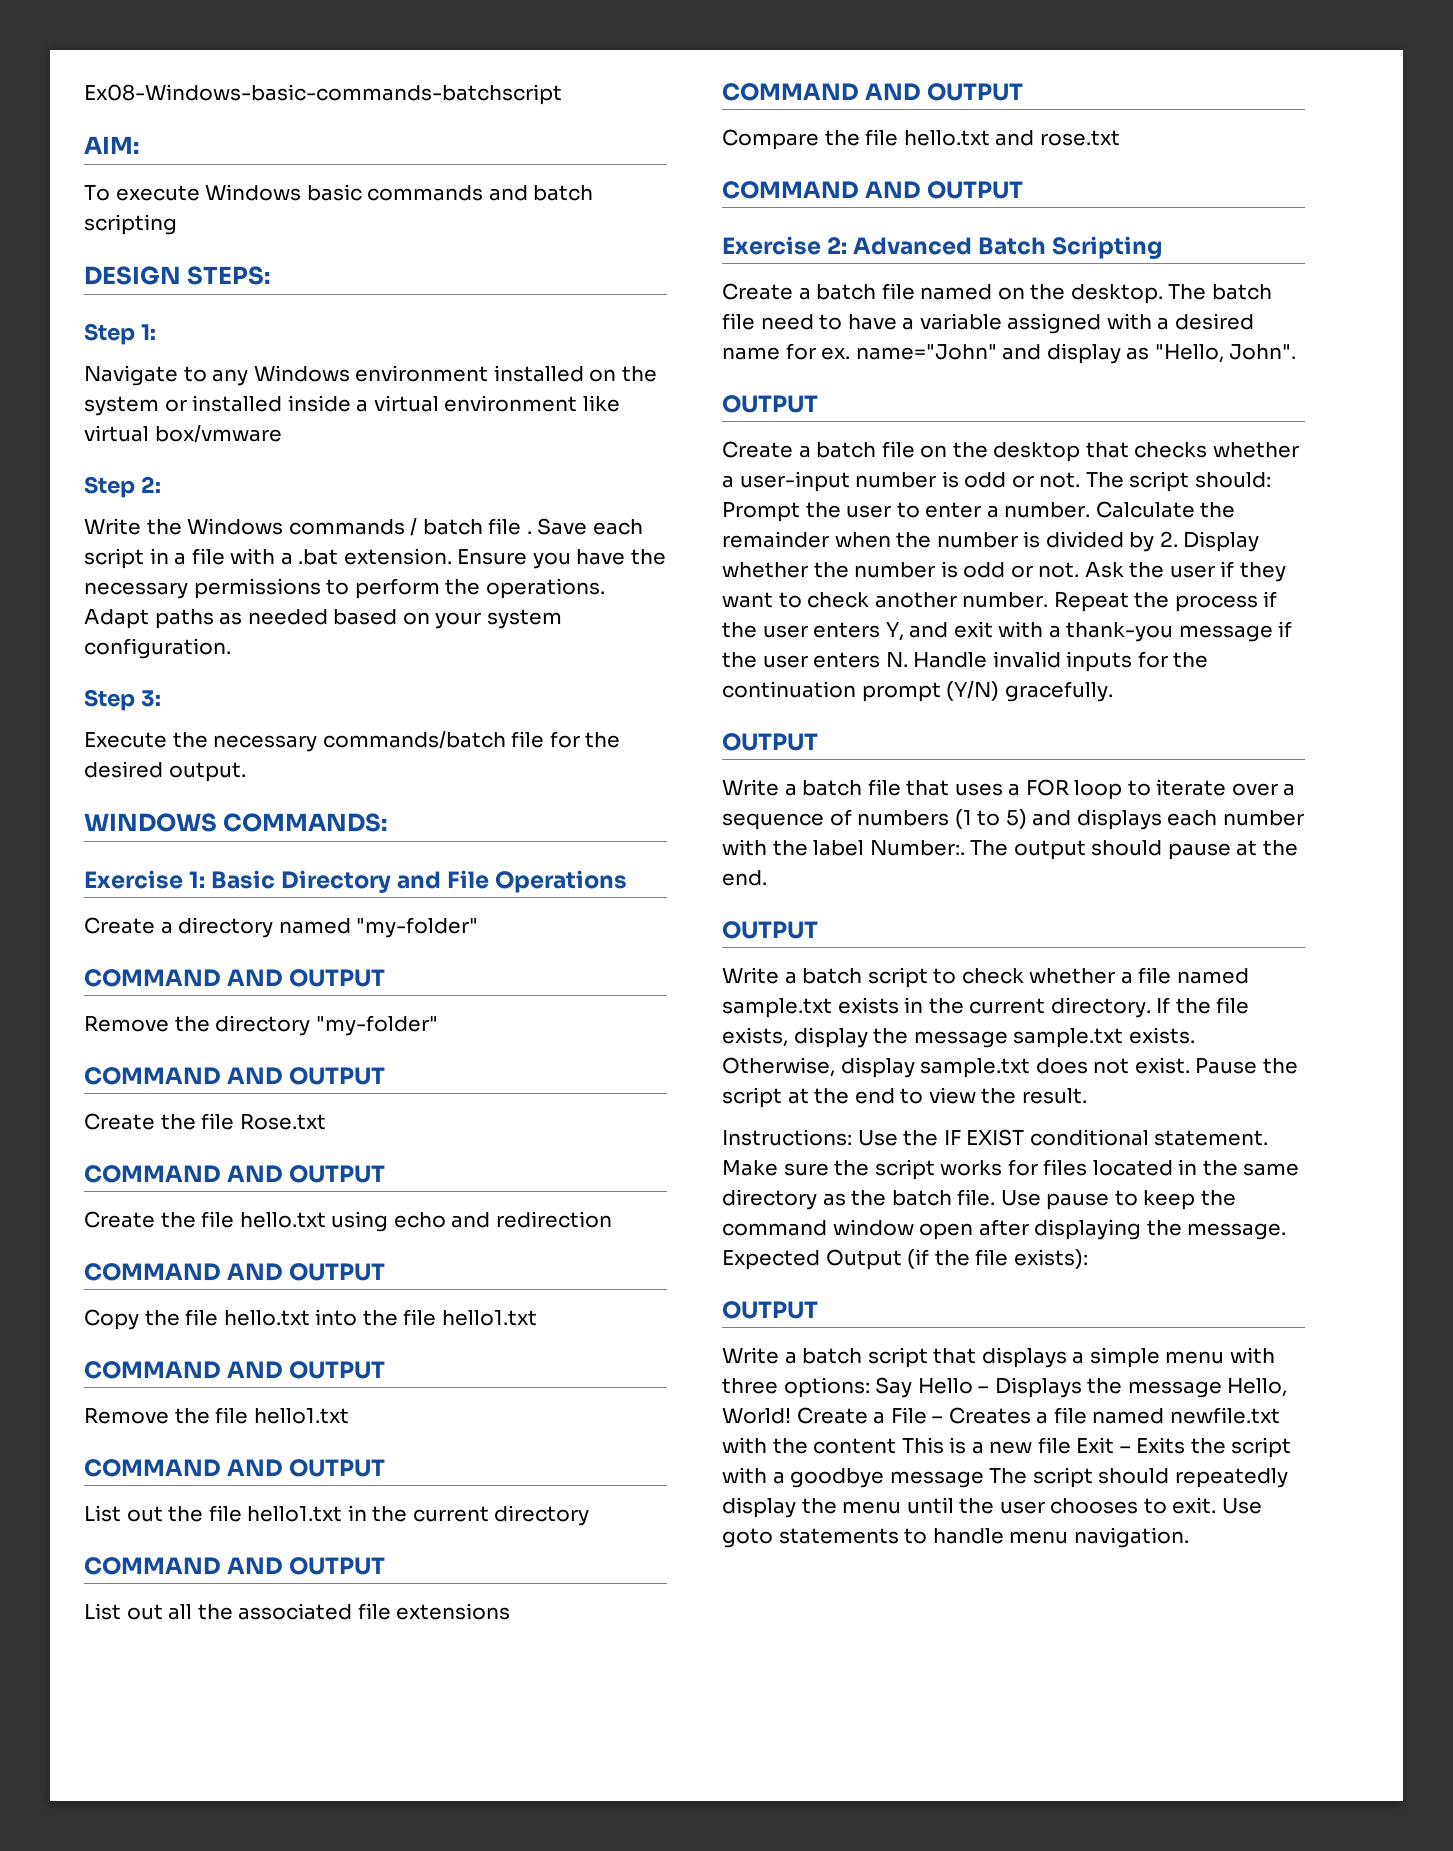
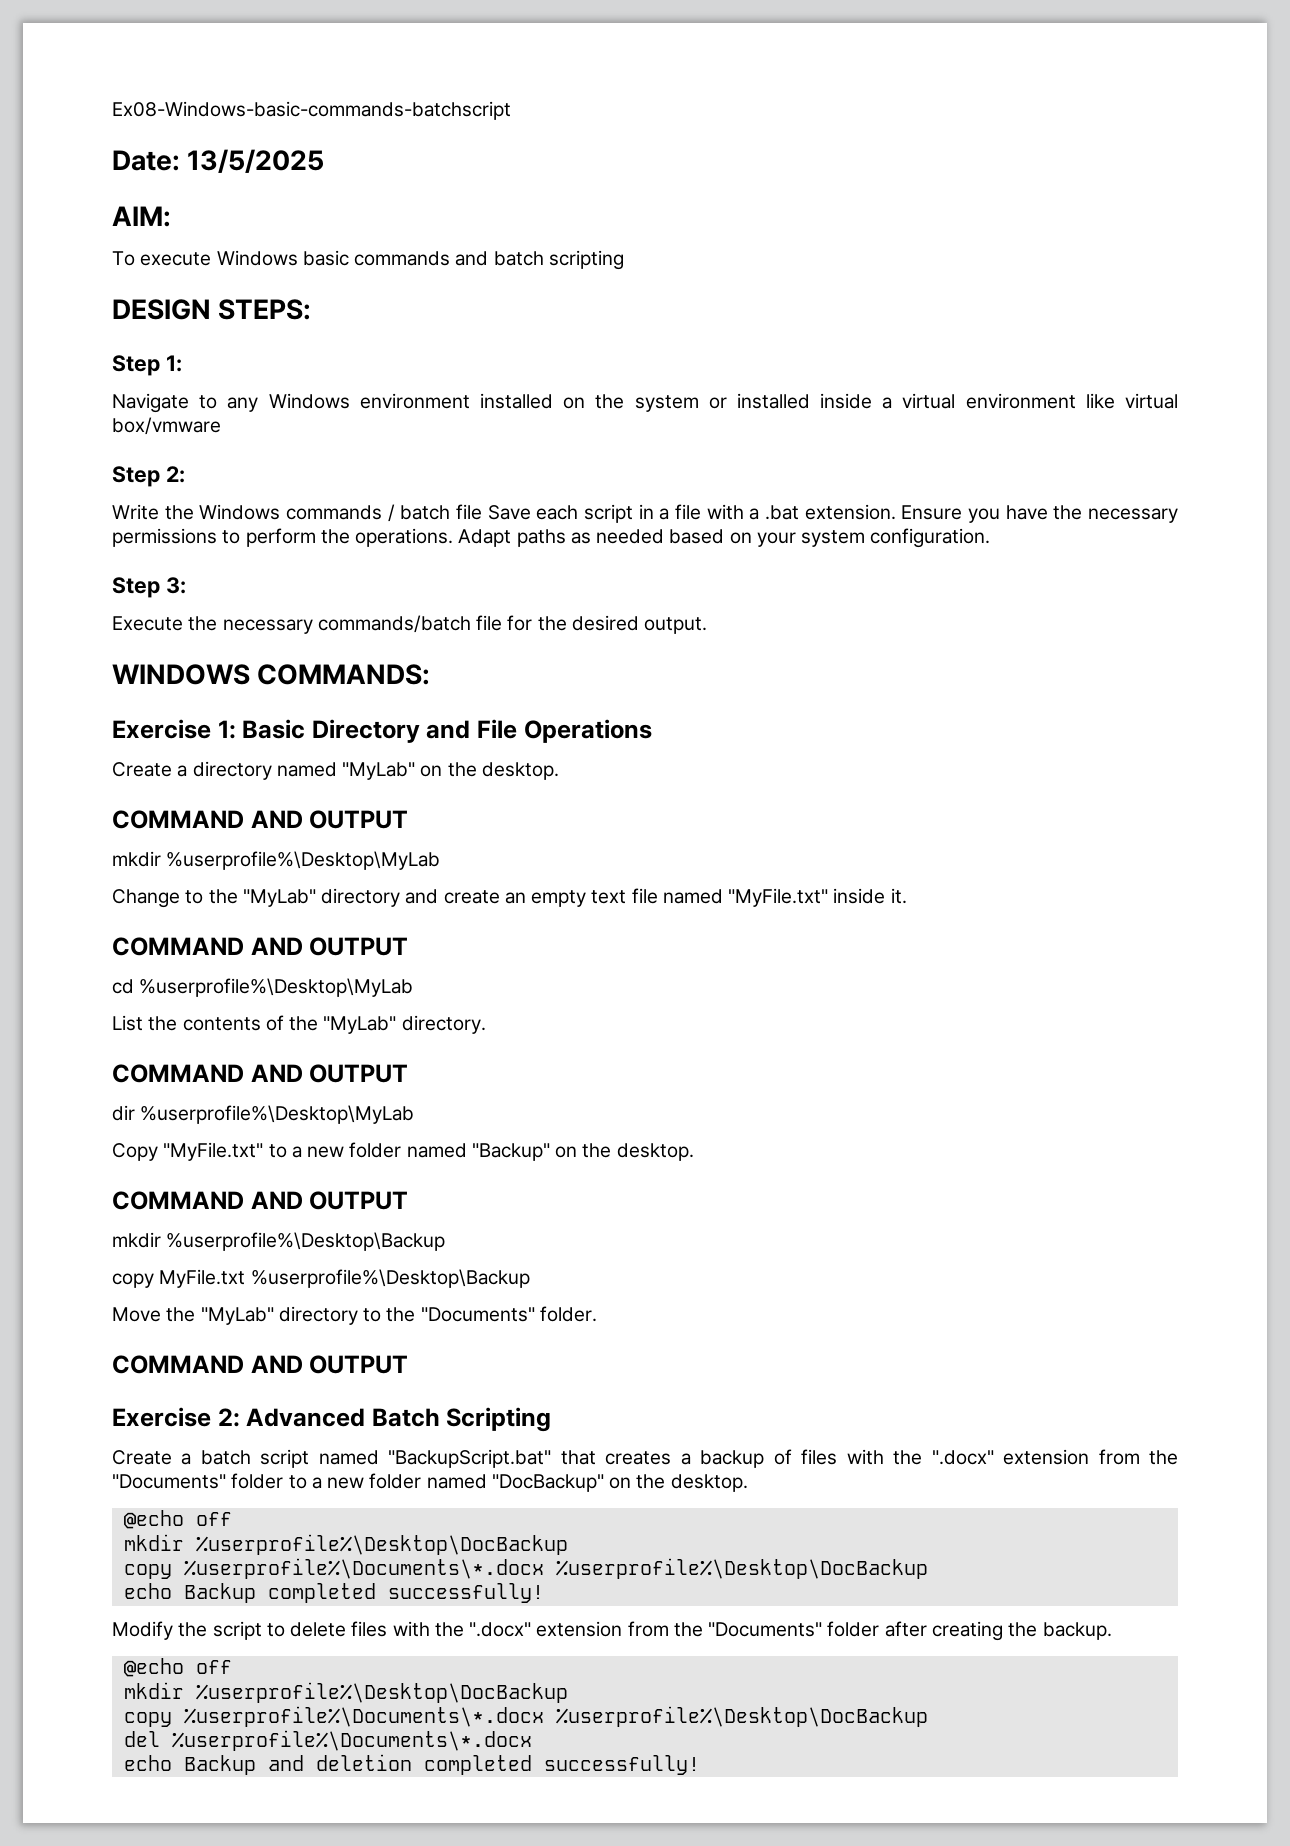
(562, 94) none -> [112,149,325,173] // Date: 13/5/2025
[526,531,532,534] . -> (483, 512) none
[356,917,479,938] [84,969,386,987] [84,1015,438,1036] [84,1067,386,1085] [84,1113,326,1130] [84,1165,386,1183] [84,1211,612,1232] [84,1263,386,1281] [84,1309,537,1330] [84,1361,386,1379] [84,1407,349,1424] [84,1459,386,1477] [84,1505,590,1526] [84,1557,386,1575] [84,1603,511,1620] [722,83,1024,101] [722,129,1120,150] "my-folder" // COMMAND AND OUTPUT // Remove the directory "my-folder" // COMMAND AND OUTPUT // Create the file Rose.txt // COMMAND AND OUTPUT // Create the file hello.txt using echo and redirection // COMMAND AND OUTPUT // Copy the file hello.txt into the file hello1.txt // COMMAND AND OUTPUT // Remove the file hello1.txt // COMMAND AND OUTPUT // List out the file hello1.txt in the current directory // COMMAND AND OUTPUT // List out all the associated file extensions // COMMAND AND OUTPUT // Compare the file hello.txt and rose.txt -> [342,762,559,780] [112,810,409,829] [112,851,441,870] [112,888,907,908] [112,937,409,956] [112,978,414,997] [112,1015,486,1034] [112,1064,409,1083] [112,1105,415,1124] [112,1142,694,1161] [112,1191,409,1210] [112,1232,446,1251] [112,1269,530,1288] [112,1306,597,1325] "MyLab" on the desktop. // COMMAND AND OUTPUT // mkdir %userprofile%\Desktop\MyLab // Change to the "MyLab" directory and create an empty text file named "MyFile.txt" inside it. // COMMAND AND OUTPUT // cd %userprofile%\Desktop\MyLab // List the contents of the "MyLab" directory. // COMMAND AND OUTPUT // dir %userprofile%\Desktop\MyLab // Copy "MyFile.txt" to a new folder named "Backup" on the desktop. // COMMAND AND OUTPUT // mkdir %userprofile%\Desktop\Backup // copy MyFile.txt %userprofile%\Desktop\Backup // Move the "MyLab" directory to the "Documents" folder.
[881,283,1272,304] [722,313,1254,334] [722,343,1297,364] [722,395,818,413] [722,441,1299,462] [722,471,1271,492] [722,501,1236,522] [722,531,1260,552] [722,561,1286,582] [722,591,1278,612] [722,621,1293,642] [722,651,1209,672] [722,681,1113,702] [722,733,818,751] [722,779,1296,800] [722,809,1304,830] [722,839,1298,860] [722,870,767,886] [722,921,818,939] [722,967,1249,988] [722,997,1250,1018] [722,1027,1195,1048] [722,1057,1298,1078] [722,1087,1087,1108] [722,1129,1269,1146] [722,1159,1300,1180] [722,1189,1236,1210] [722,1219,1287,1240] [722,1249,1088,1270] [722,1301,818,1319] [722,1347,1275,1368] [722,1377,1288,1398] [722,1407,1280,1424] [722,1437,1292,1458] [722,1467,1288,1488] [722,1497,1262,1518] [722,1527,1189,1548] file named on the desktop. The batch file need to have a variable assigned with a desired name for ex. name="John" and display as "Hello, John". // OUTPUT // Create a batch file on the desktop that checks whether a user-input number is odd or not. The script should: Prompt the user to enter a number. Calculate the remainder when the number is divided by 2. Display whether the number is odd or not. Ask the user if they want to check another number. Repeat the process if the user enters Y, and exit with a thank-you message if the user enters N. Handle invalid inputs for the continuation prompt (Y/N) gracefully. // OUTPUT // Write a batch file that uses a FOR loop to iterate over a sequence of numbers (1 to 5) and displays each number with the label Number:. The output should pause at the end. // OUTPUT // Write a batch script to check whether a file named sample.txt exists in the current directory. If the file exists, display the message sample.txt exists. Otherwise, display sample.txt does not exist. Pause the script at the end to view the result. // Instructions: Use the IF EXIST conditional statement. Make sure the script works for files located in the same directory as the batch file. Use pause to keep the command window open after displaying the message. Expected Output (if the file exists): // OUTPUT // Write a batch script that displays a simple menu with three options: Say Hello – Displays the message Hello, World! Create a File – Creates a file named newfile.txt with the content This is a new file Exit – Exits the script with a goodbye message The script should repeatedly display the menu until the user chooses to exit. Use goto statements to handle menu navigation. -> [260,1449,1179,1468] [112,1473,748,1492] [123,1510,232,1529] [123,1534,568,1555] [123,1558,928,1579] [123,1583,544,1603] [112,1621,1112,1641] [123,1658,232,1677] [123,1682,568,1703] [123,1706,928,1727] [123,1730,532,1751] [123,1754,700,1775] script named "BackupScript.bat" that creates a backup of files with the ".docx" extension from the "Documents" folder to a new folder named "DocBackup" on the desktop. // @echo off // mkdir %userprofile%\Desktop\DocBackup // copy %userprofile%\Documents\*.docx %userprofile%\Desktop\DocBackup // echo Backup completed successfully! // Modify the script to delete files with the ".docx" extension from the "Documents" folder after creating the backup. // @echo off // mkdir %userprofile%\Desktop\DocBackup // copy %userprofile%\Documents\*.docx %userprofile%\Desktop\DocBackup // del %userprofile%\Documents\*.docx // echo Backup and deletion completed successfully!

